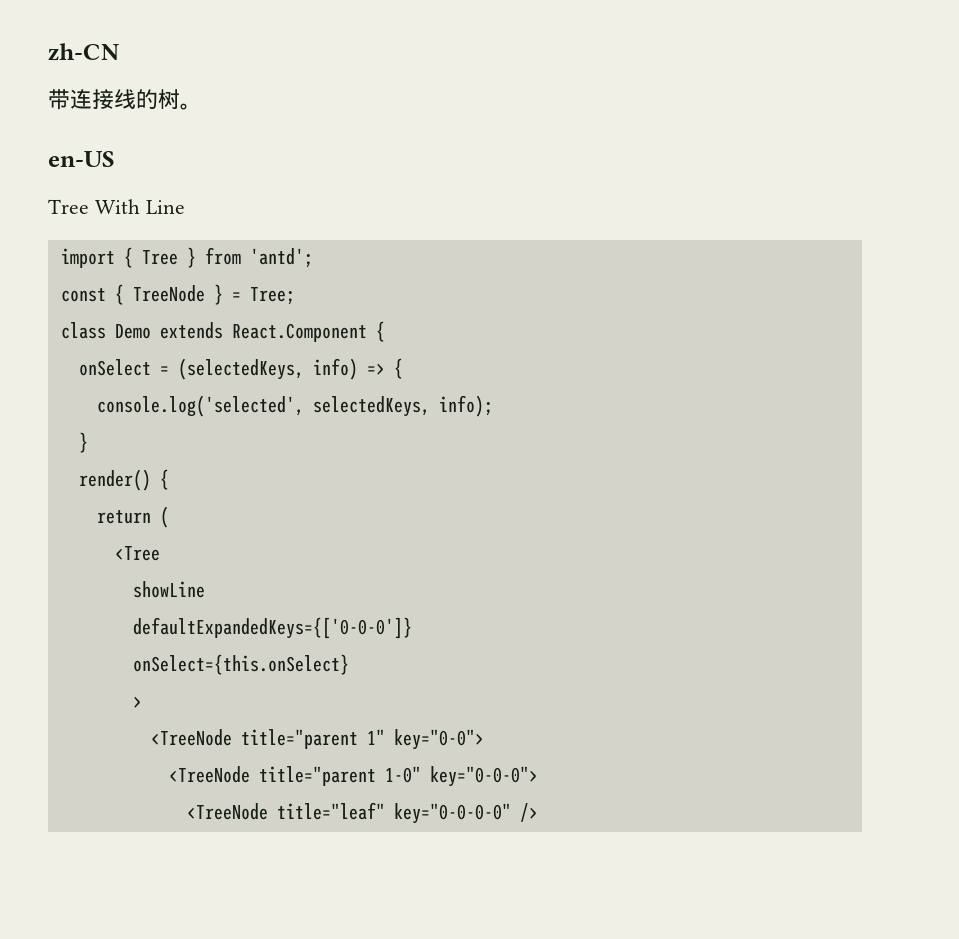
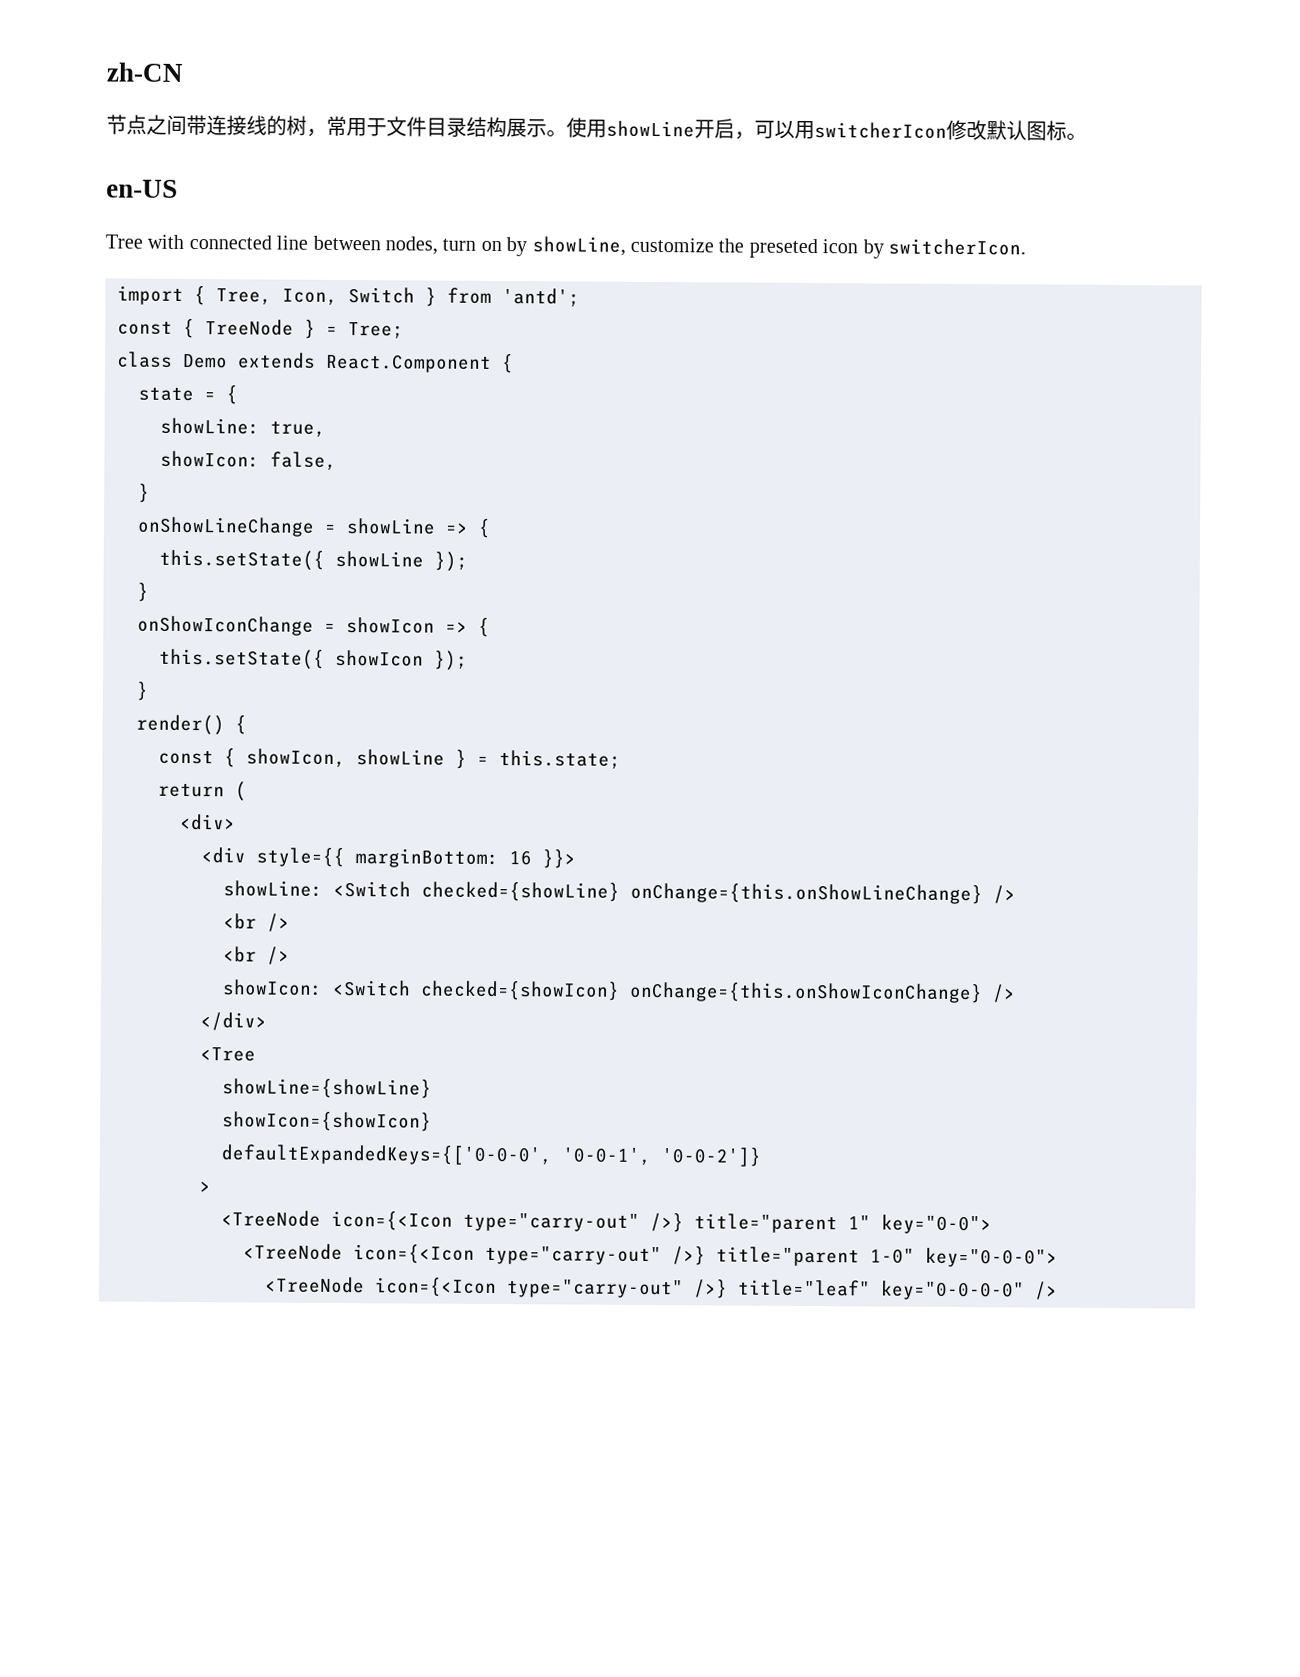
(120, 52) none -> [106,114,187,135] 节点之间
[180,103,202,110] [48,151,115,167] [48,199,185,214] 。 // en-US // Tree With Line -> [306,115,1087,141] [106,179,178,198] [105,234,1026,259] ，常用于文件目录结构展示。使用showLine开启，可以用switcherIcon修改默认图标。 // en-US // Tree with connected line between nodes, turn on by showLine, customize the preseted icon by switcherIcon.
[141,250,178,265] Tree -> [216,287,415,305] Tree, Icon, Switch
[78,358,403,380] [96,395,493,417] [78,432,88,453] [78,469,169,491] [96,506,169,528] [114,546,160,561] [132,581,205,598] [132,617,412,639] [132,654,349,675] onSelect = (selectedKeys, info) => { // console.log('selected', selectedKeys, info); // } // render() { // return ( // <Tree // showLine // defaultExpandedKeys={['0-0-0']} // onSelect={this.onSelect} -> [138,385,238,405] [160,417,326,437] [160,450,337,470] [138,483,150,503] [137,516,491,538] [159,549,468,572] [137,582,149,602] [137,615,490,637] [159,648,468,671] [136,681,149,701] [136,714,247,736] [158,748,621,769] [158,781,247,802] [180,813,236,831] [201,847,576,869] [223,880,1016,905] [223,913,290,932] [223,946,290,965] [222,979,1016,1004] [200,1012,267,1031] [200,1047,256,1062] [222,1078,432,1099] [222,1111,432,1132] [221,1144,762,1167] state = { // showLine: true, // showIcon: false, // } // onShowLineChange = showLine => { // this.setState({ showLine }); // } // onShowIconChange = showIcon => { // this.setState({ showIcon }); // } // render() { // const { showIcon, showLine } = this.state; // return ( // <div> // <div style={{ marginBottom: 16 }}> // showLine: <Switch checked={showLine} onChange={this.onShowLineChange} /> // <br /> // <br /> // showIcon: <Switch checked={showIcon} onChange={this.onShowIconChange} /> // </div> // <Tree // showLine={showLine} // showIcon={showIcon} // defaultExpandedKeys={['0-0-0', '0-0-1', '0-0-2']}
(232, 737) none -> [331,1210,684,1233] icon={<Icon type="carry-out" />}
(250, 774) none -> [353,1244,706,1266] icon={<Icon type="carry-out" />}
(268, 811) none -> [375,1277,728,1299] icon={<Icon type="carry-out" />}

